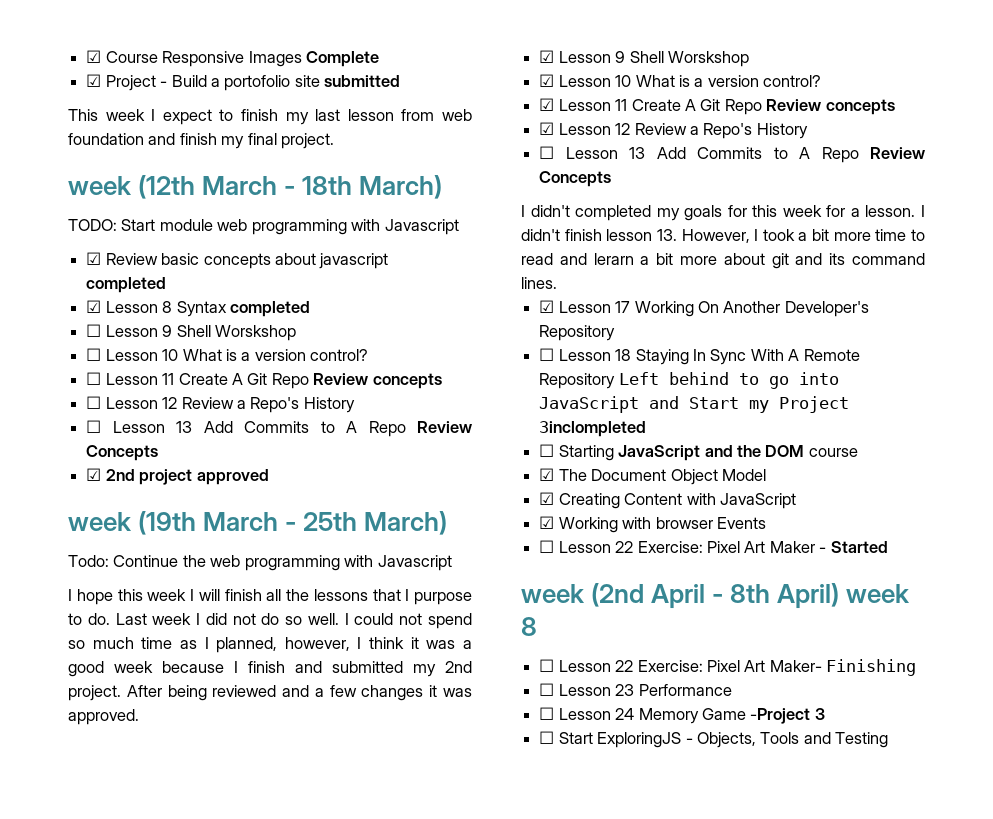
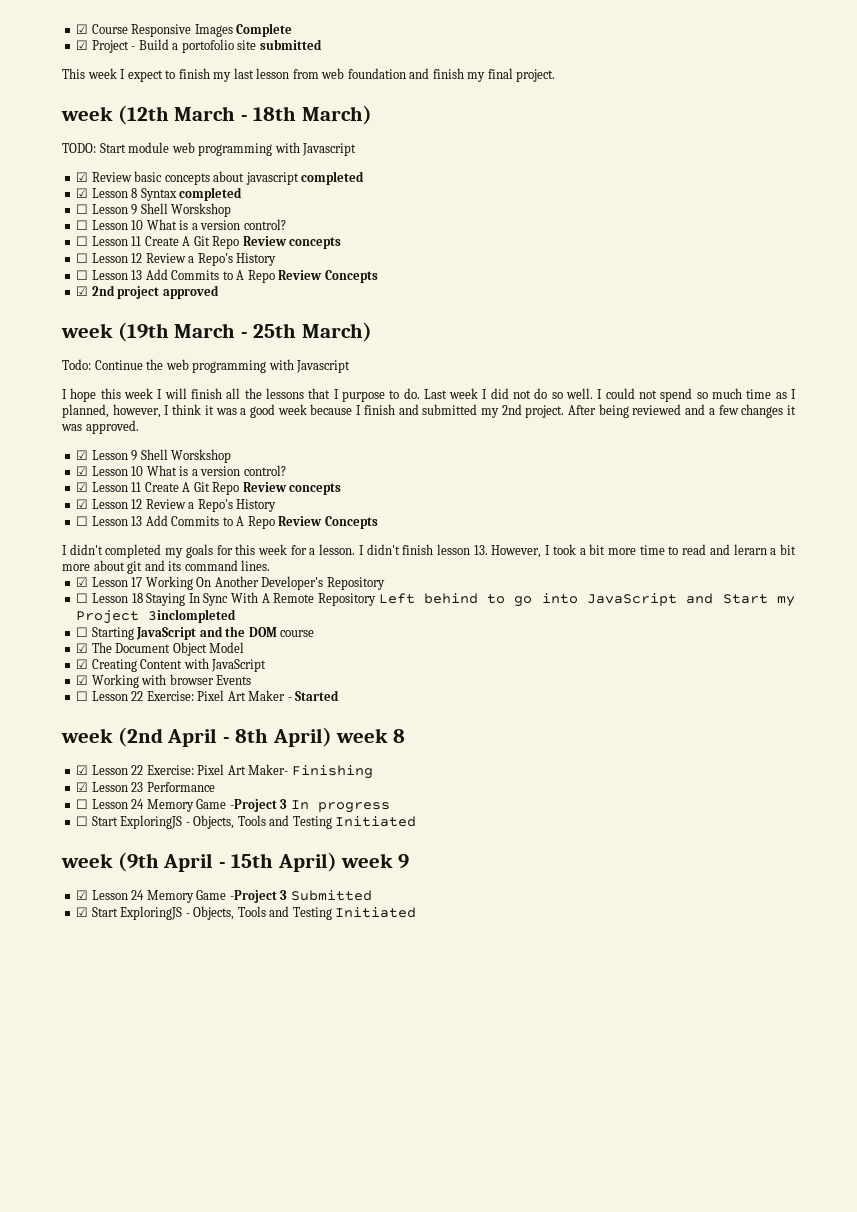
[539,659,555,672] ☐ -> [76,765,89,775] ☑
[539,683,555,696] ☐ -> [76,782,89,792] ☑
(825, 714) none -> [290,800,390,813] In progress
(889, 740) none -> [335,816,417,827] [61,852,409,872] [76,890,372,903] [76,906,417,920] Initiated // week (9th April - 15th April) week 9 // ☑ Lesson 24 Memory Game -Project 3 Submitted // ☑ Start ExploringJS - Objects, Tools and Testing Initiated

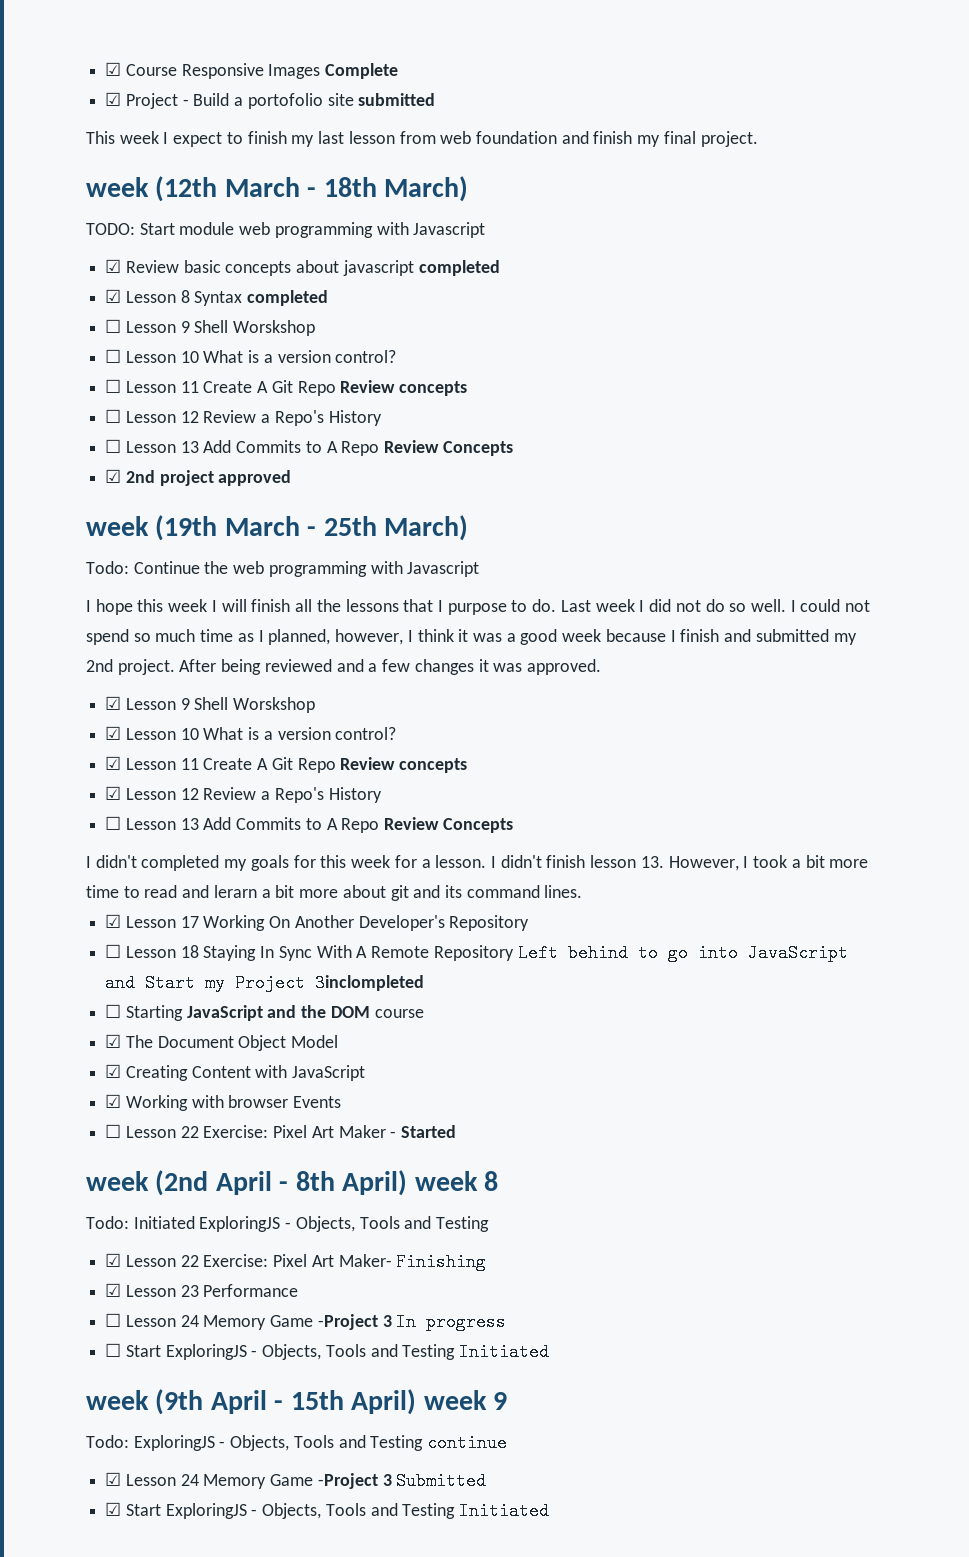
(405, 736) none -> [86,1216,490,1232] // Todo: Initiated ExploringJS - Objects, Tools and Testing
(409, 861) none -> [86,1434,508,1452] // Todo: ExploringJS - Objects, Tools and Testing continue

